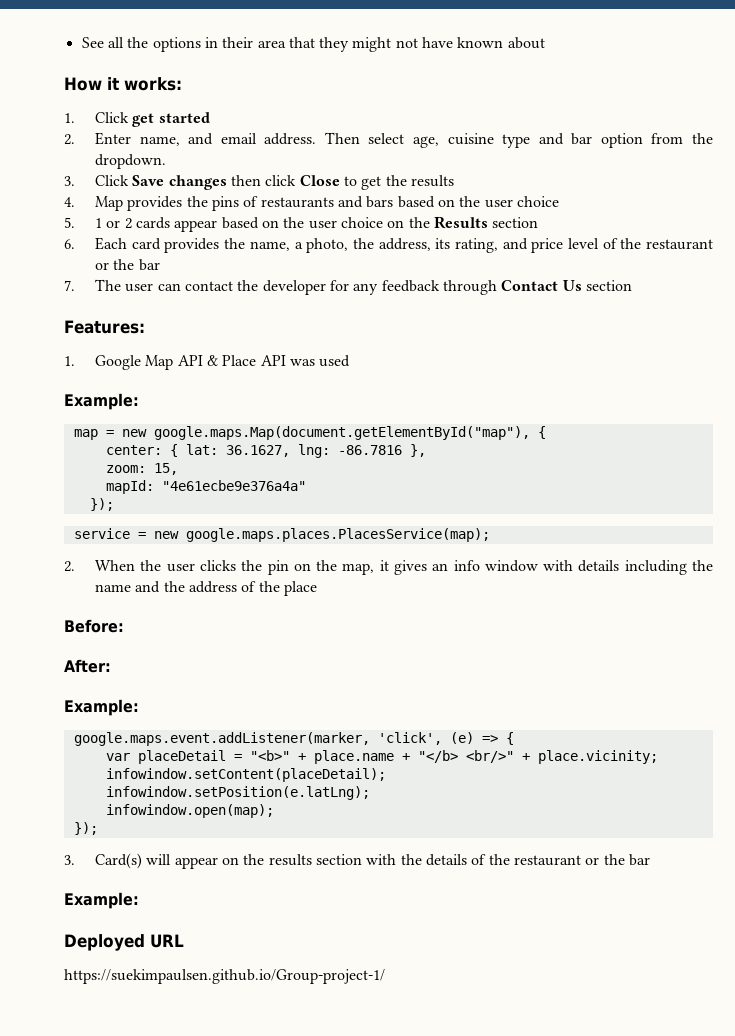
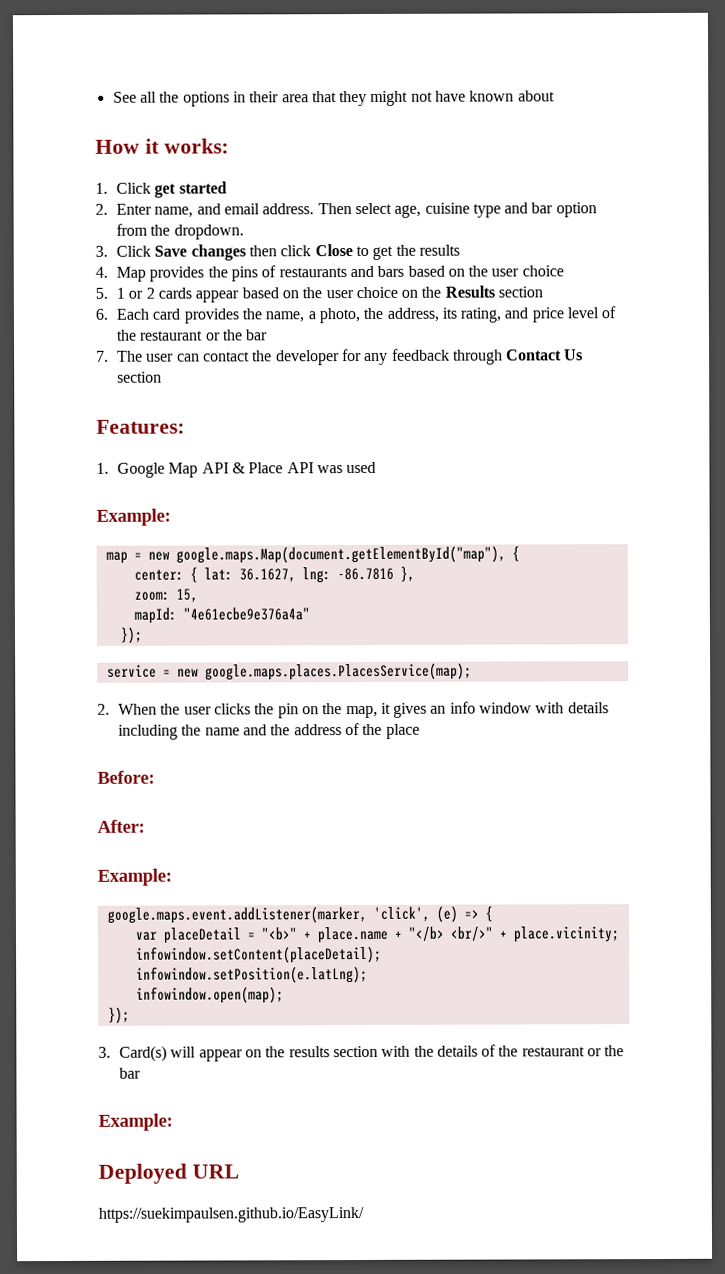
[64,969,385,984] https://suekimpaulsen.github.io/Group-project-1/ -> [98,1206,364,1223] https://suekimpaulsen.github.io/EasyLink/

